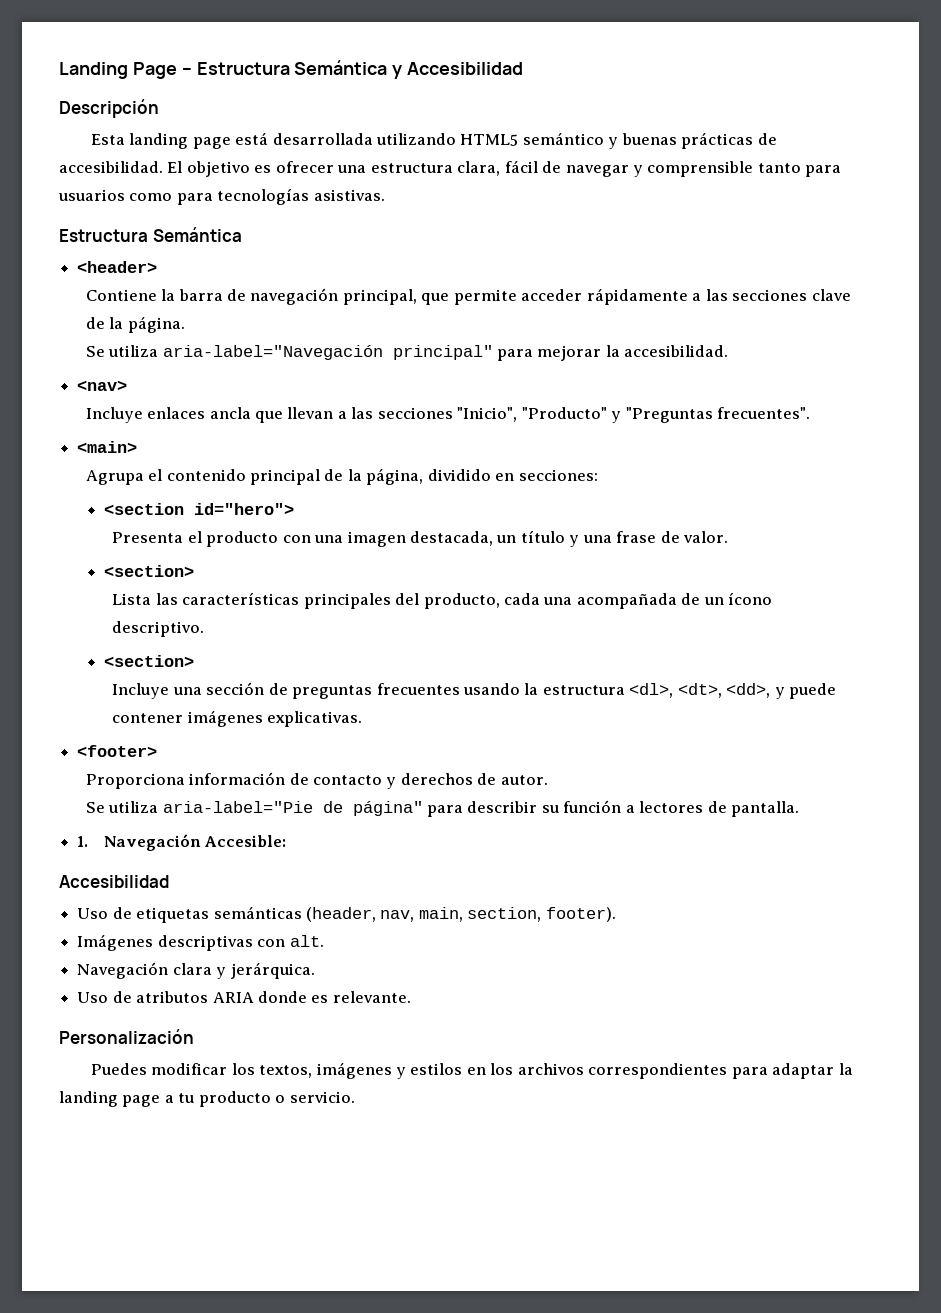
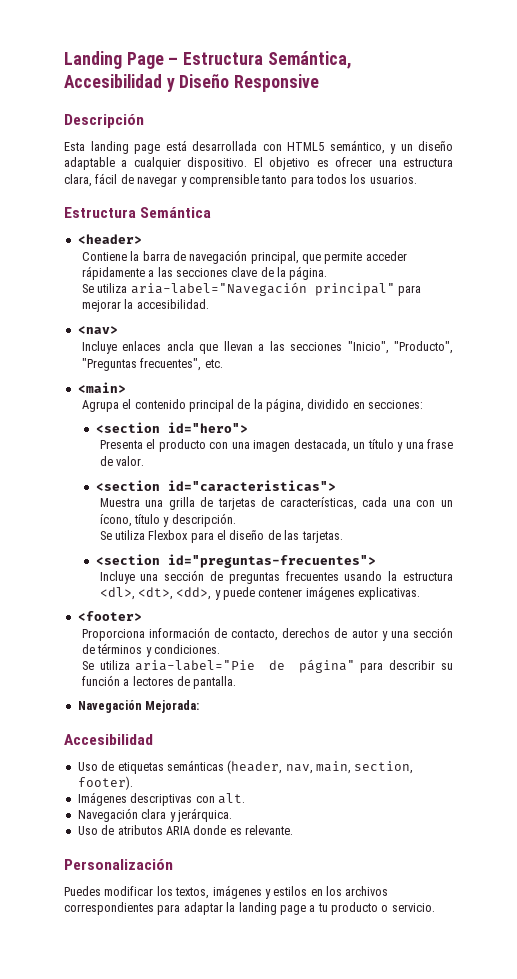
[294,60,524,79] Semántica y Accesibilidad -> [267,51,351,69] [64,74,320,92] Semántica, Accesibilidad y Diseño Responsive
[375,132,777,149] [59,161,163,173] utilizando HTML5 semántico y buenas prácticas de accesibilidad. -> [262,140,453,154] [64,157,248,170] con HTML5 semántico, y un diseño adaptable a cualquier dispositivo.
[58,188,385,205] usuarios como para tecnologías asistivas. -> [316,174,417,184] todos los usuarios.
[521,407,811,423] "Producto" y "Preguntas frecuentes". -> [394,341,453,354] [81,358,223,371] "Producto", "Preguntas frecuentes", etc.
[103,565,194,577] [112,592,773,609] [112,621,205,637] [103,655,194,667] <section> // Lista las características principales del producto, cada una acompañada de un ícono descriptivo. // <section> -> [95,480,336,491] [99,497,453,510] [99,513,236,527] [99,530,343,543] [95,554,376,568] <section id="caracteristicas"> // Muestra una grilla de tarjetas de características, cada una con un ícono, título y descripción. // Se utiliza Flexbox para el diseño de las tarjetas. // <section id="preguntas-frecuentes">
[312,773,548,789] contacto y derechos de autor. -> [231,627,453,641] [81,643,220,657] contacto, derechos de autor y una sección de términos y condiciones.
[77,834,287,851] 1. Navegación Accesible: -> [77,700,200,713] Navegación Mejorada:

